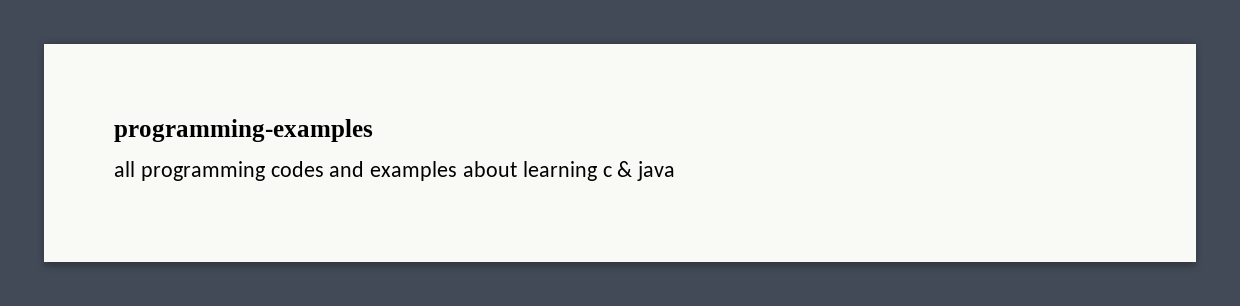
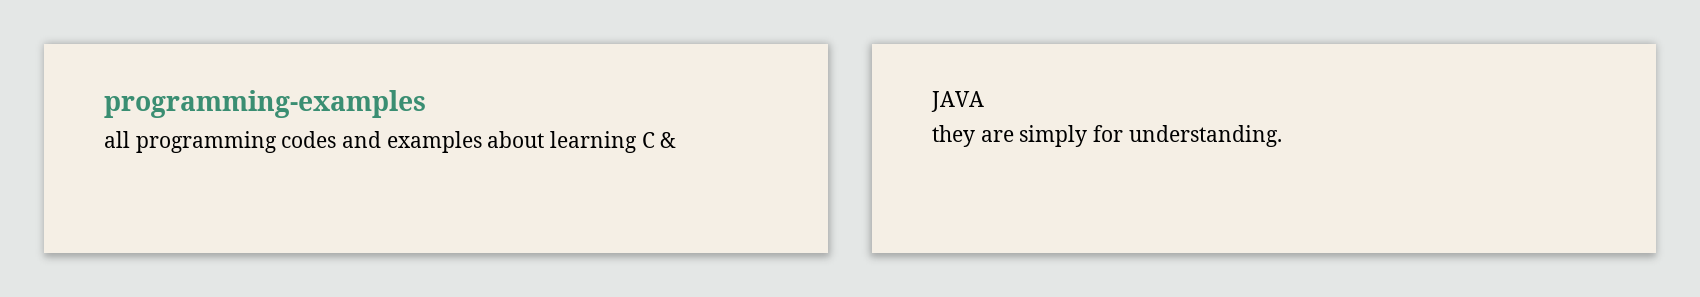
[602,161,676,181] c & java -> [641,132,677,148] [931,91,984,112] [932,125,1282,147] C & JAVA // they are simply for understanding.

